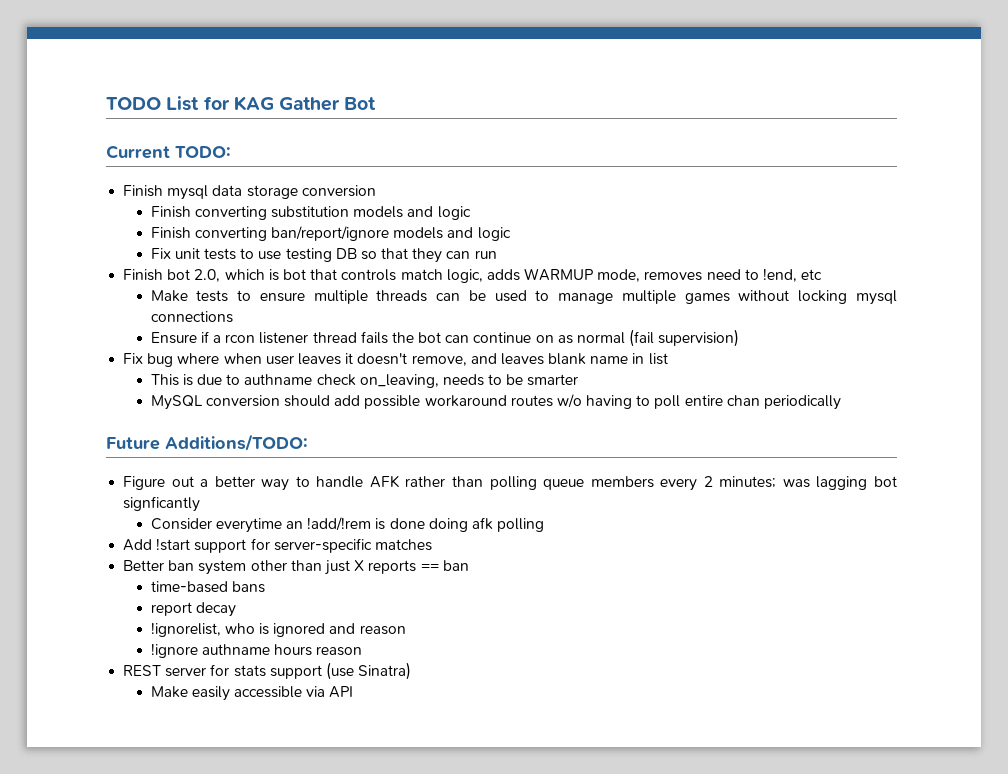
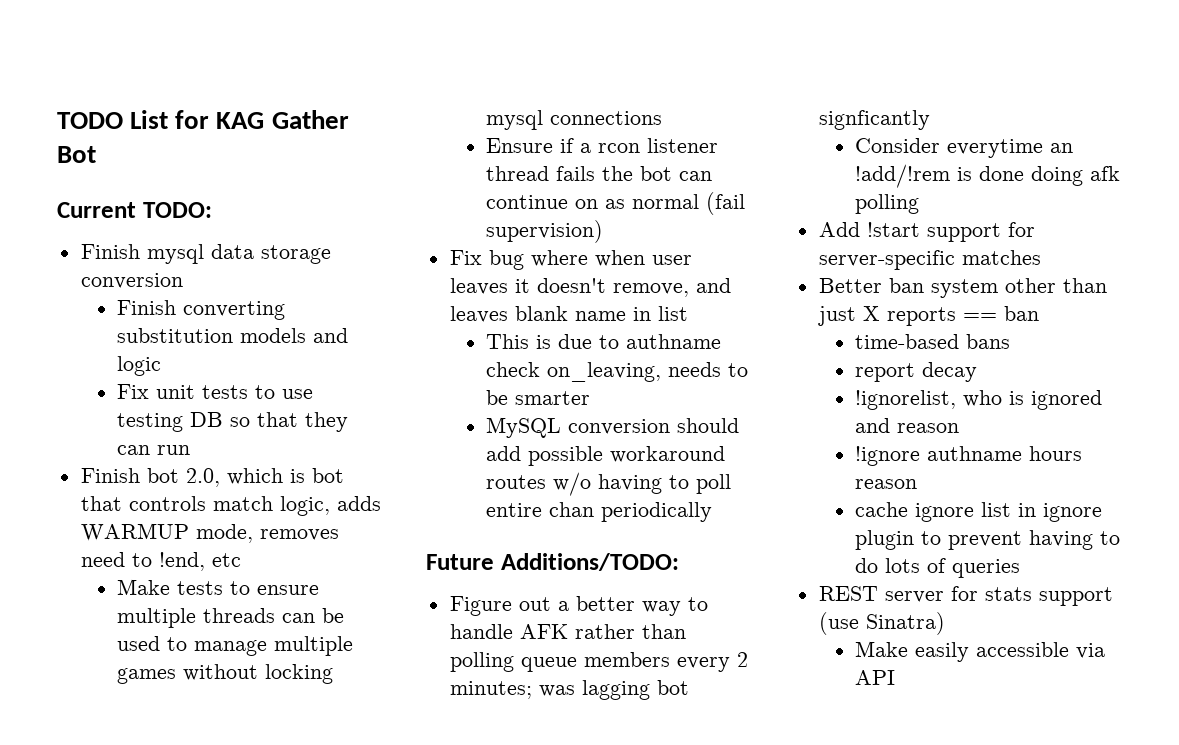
[150,226,511,241] // Finish converting ban/report/ignore models and logic -> (161, 366) none
(363, 651) none -> [854,502,1102,522] [854,530,1120,550] [854,558,1020,578] // cache ignore list in ignore plugin to prevent having to do lots of queries

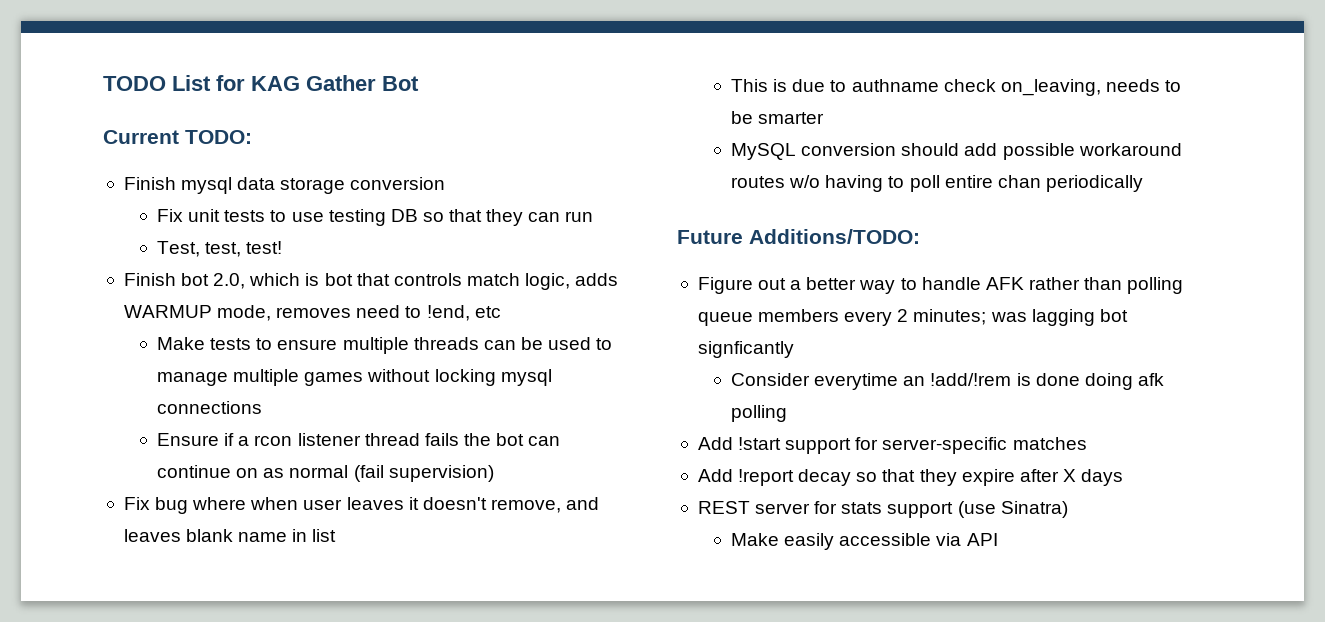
[116,300,285,320] [116,328,348,343] [116,356,161,376] // Finish converting substitution models and logic -> (446, 183) none
(190, 450) none -> [157,241,283,257] // Test, test, test!
[818,278,1107,298] [817,306,1039,326] [854,334,1010,349] [854,362,977,382] [854,390,1102,410] [854,418,959,433] [854,446,1082,466] [854,479,917,489] [854,502,1102,522] [854,530,1120,550] [854,558,1020,578] Better ban system other than just X reports == ban // time-based bans // report decay // !ignorelist, who is ignored and reason // !ignore authname hours reason // cache ignore list in ignore plugin to prevent having to do lots of queries -> [697,469,1124,486] Add !report decay so that they expire after X days

